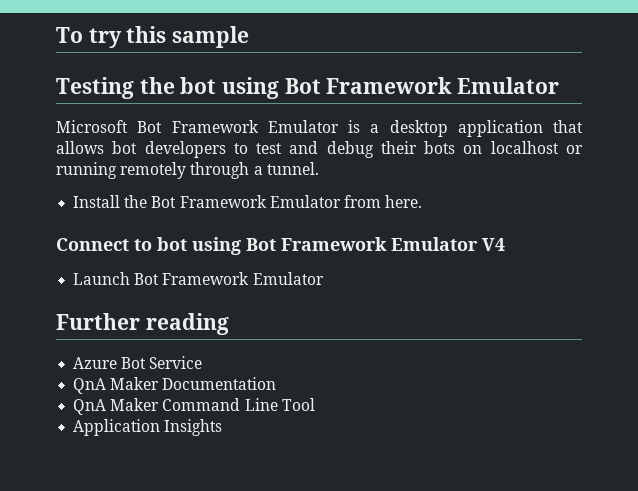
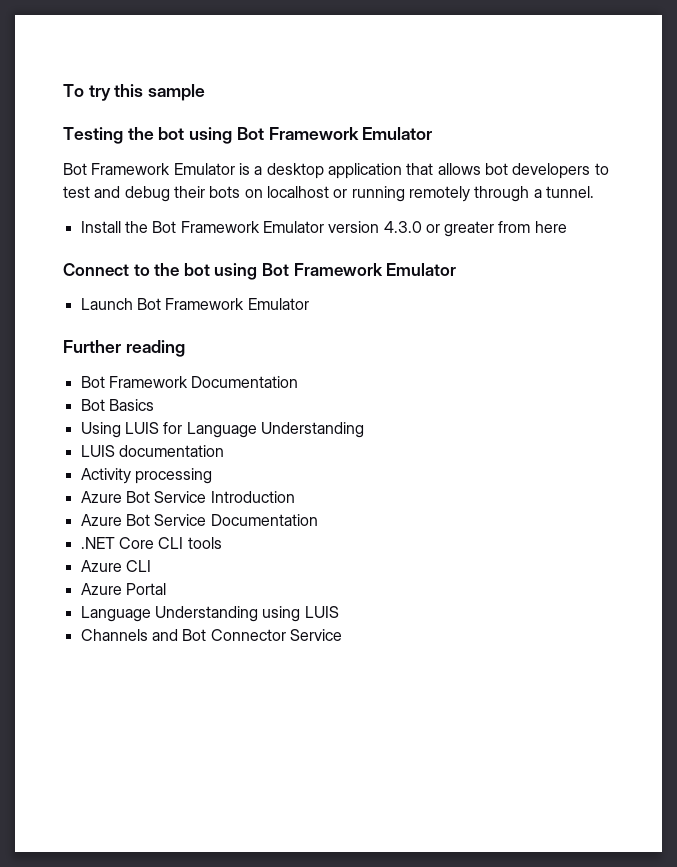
[56,120,128,133] Microsoft -> (433, 133) none
[343,195,423,208] from here. -> [328,221,567,237] version 4.3.0 or greater from here
[157,237,505,255] bot using Bot Framework Emulator V4 -> [154,263,457,280] the bot using Bot Framework Emulator
[73,356,203,369] [73,377,277,394] [73,398,315,415] [73,419,223,436] Azure Bot Service // QnA Maker Documentation // QnA Maker Command Line Tool // Application Insights -> [80,376,299,388] [80,399,154,411] [80,422,364,438] [80,445,224,457] [80,468,212,484] [80,491,295,503] [80,514,318,526] [80,537,222,549] [80,560,151,572] [80,583,166,595] [80,606,339,622] [80,629,342,641] Bot Framework Documentation // Bot Basics // Using LUIS for Language Understanding // LUIS documentation // Activity processing // Azure Bot Service Introduction // Azure Bot Service Documentation // .NET Core CLI tools // Azure CLI // Azure Portal // Language Understanding using LUIS // Channels and Bot Connector Service

